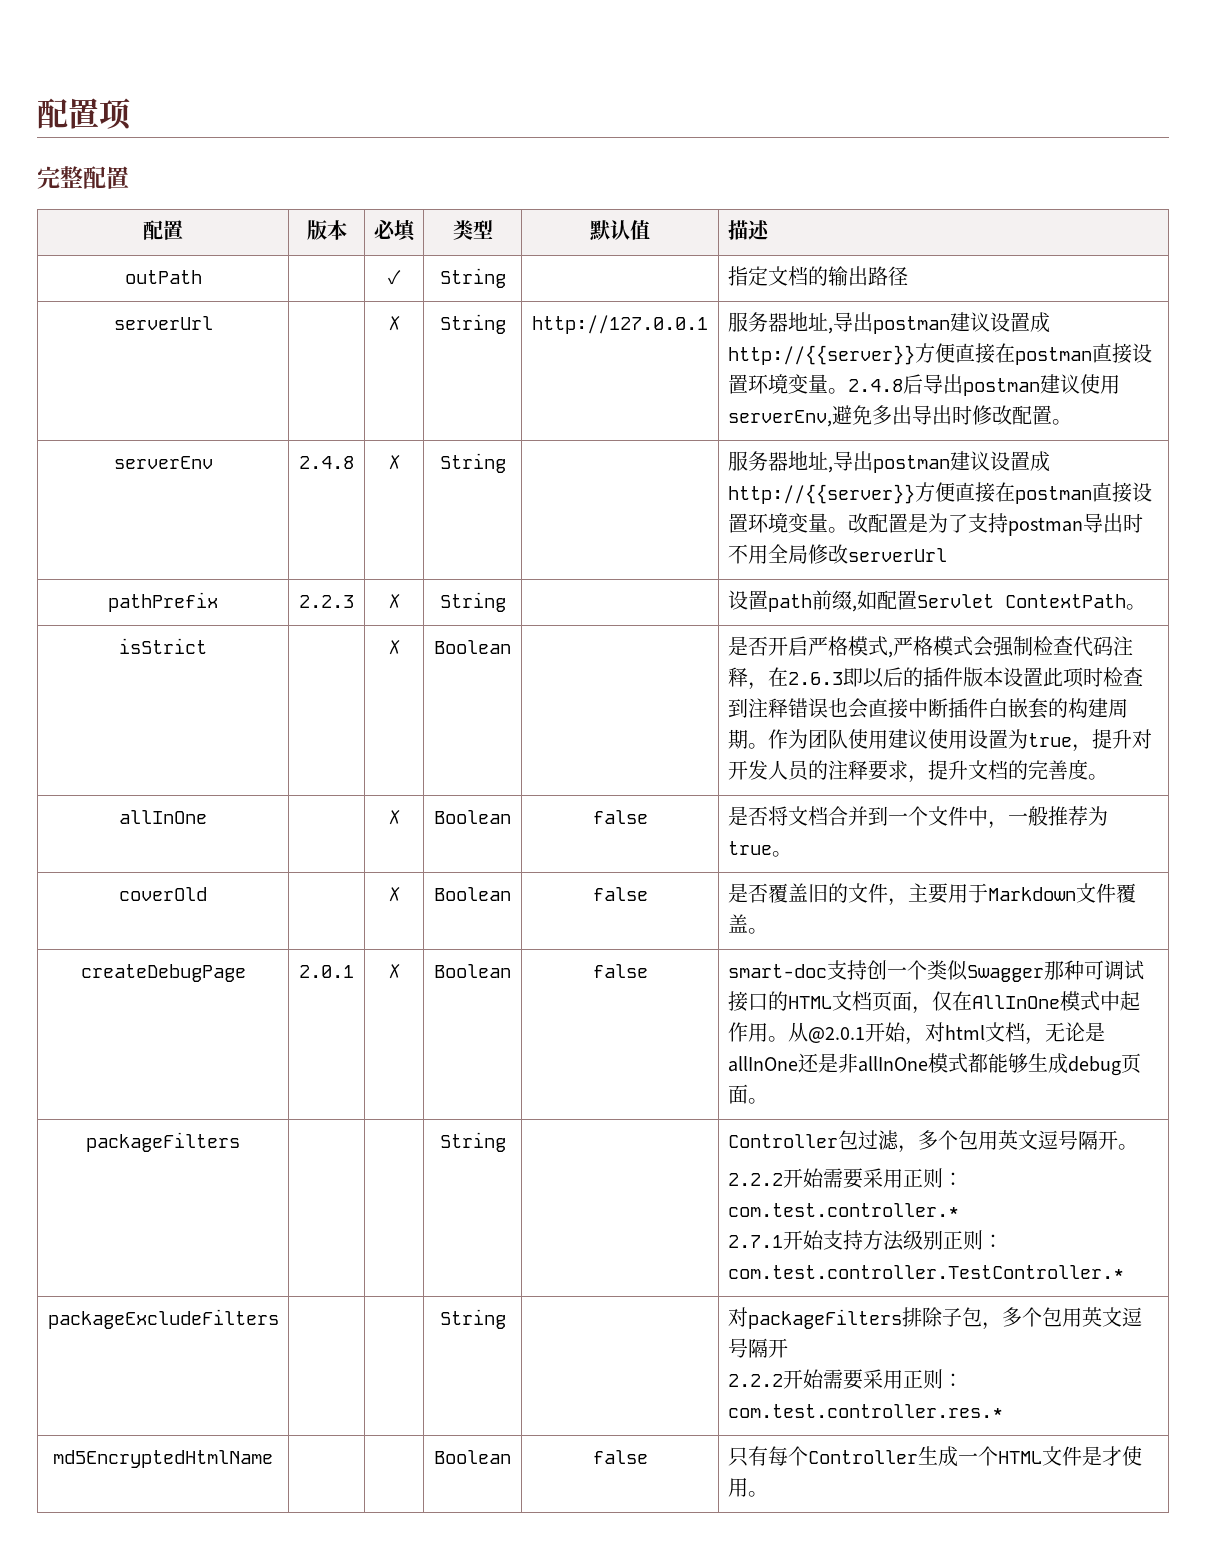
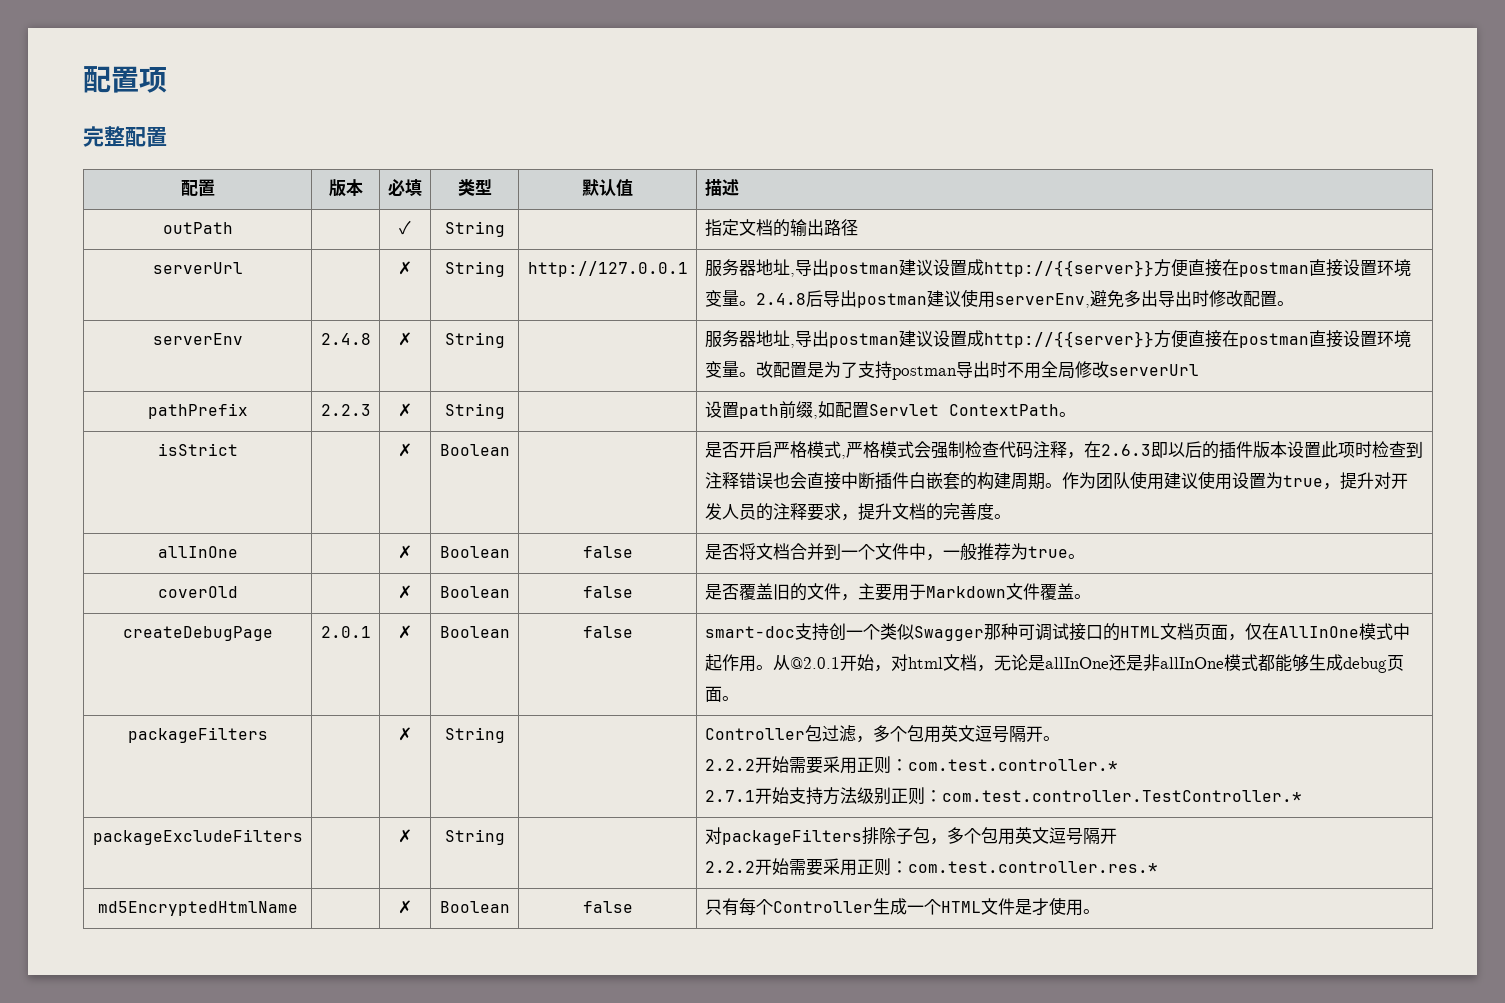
(240, 1142) none -> [398,727,412,741] ✗
(279, 1319) none -> [398,829,412,843] ✗
(273, 1459) none -> [398,900,412,914] ✗

